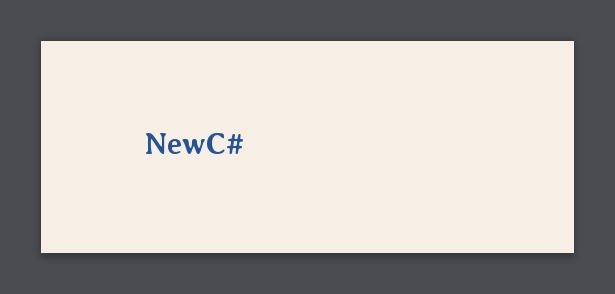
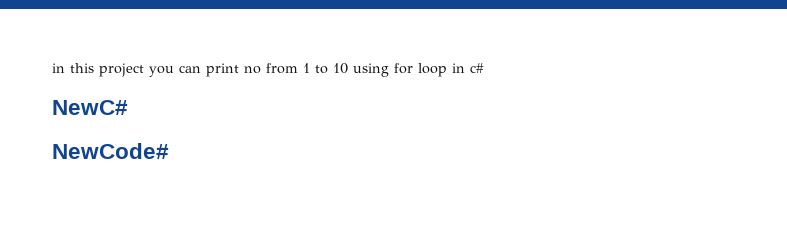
(145, 143) none -> [52,63,484,77] in this project you can print no from 1 to 10 using for loop in c# //
(244, 143) none -> [52,143,169,159] // NewCode#

